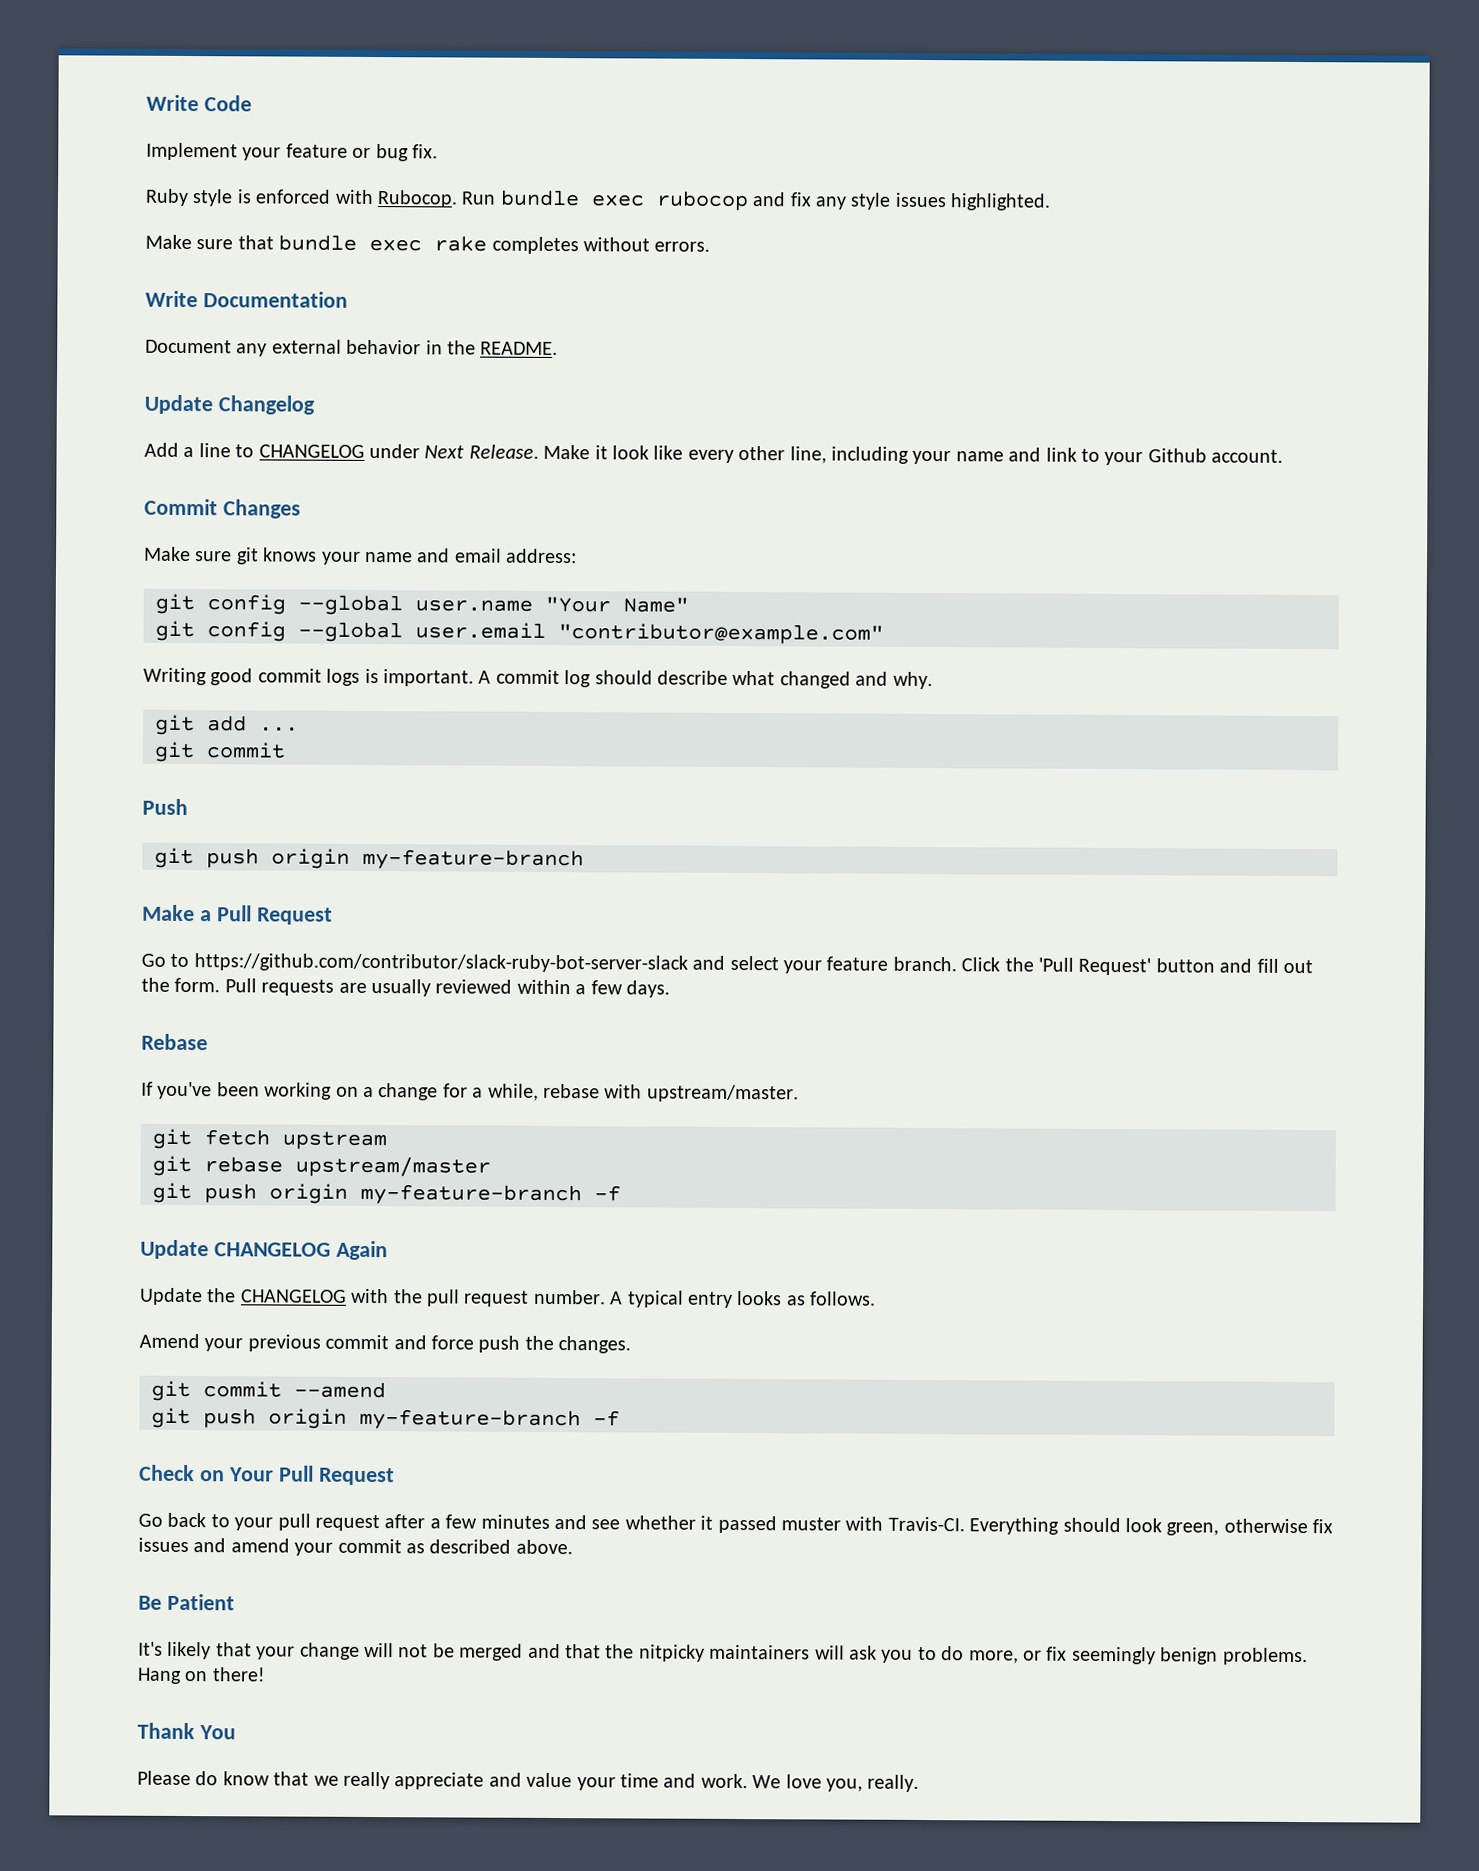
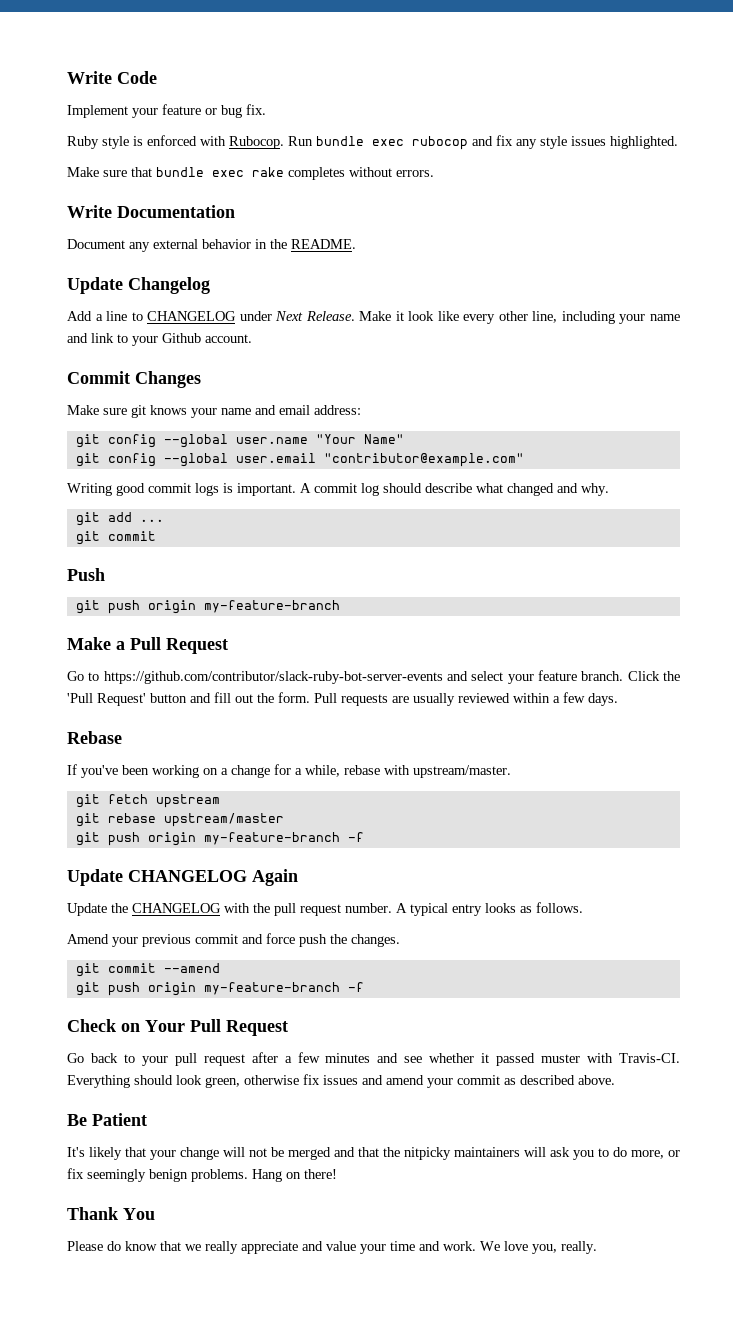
[193,953,688,973] https://github.com/contributor/slack-ruby-bot-server-slack -> [103,671,443,684] https://github.com/contributor/slack-ruby-bot-server-events

